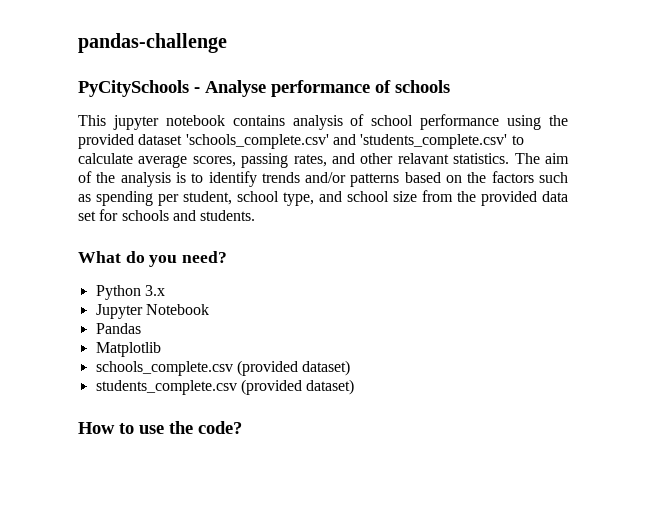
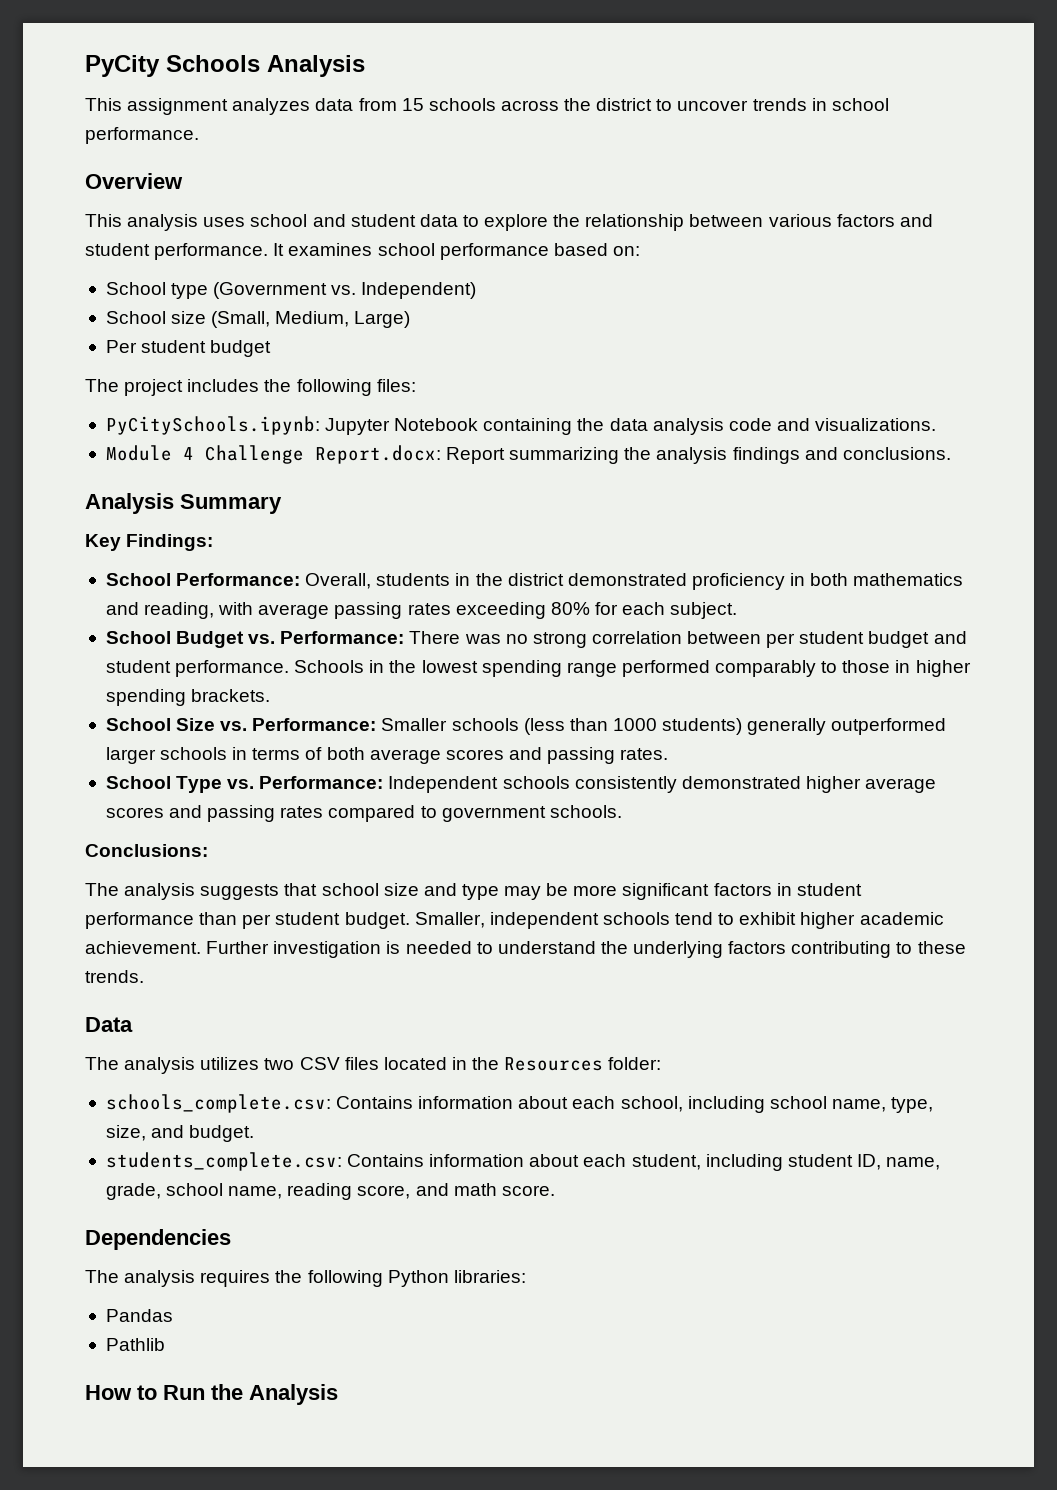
[78,33,227,53] [78,80,450,97] [78,114,569,130] [78,134,524,149] [78,153,569,168] [78,171,568,187] [78,190,568,206] [78,209,256,221] [78,251,228,267] [95,285,165,300] [95,304,209,319] [95,323,141,334] [95,342,161,357] [95,360,351,376] [95,379,355,395] pandas-challenge // PyCitySchools - Analyse performance of schools // This jupyter notebook contains analysis of school performance using the provided dataset 'schools_complete.csv' and 'students_complete.csv' to calculate average scores, passing rates, and other relavant statistics. The aim of the analysis is to identify trends and/or patterns based on the factors such as spending per student, school type, and school size from the provided data set for schools and students. // What do you need? // Python 3.x // Jupyter Notebook // Pandas // Matplotlib // schools_complete.csv (provided dataset) // students_complete.csv (provided dataset) -> [85,55,365,77] [85,98,889,115] [85,127,199,144] [85,173,183,189] [85,214,933,231] [85,243,640,260] [105,282,477,299] [105,311,411,328] [105,340,272,357] [85,379,416,396] [105,416,937,435] [105,445,951,464] [85,493,282,514] [85,534,214,551] [105,573,964,590] [105,602,738,619] [105,631,967,648] [105,660,971,677] [105,689,271,706] [105,718,947,735] [105,747,669,764] [105,776,937,793] [105,805,622,822] [85,844,208,857] [85,883,862,900] [85,912,944,929] [85,941,966,958] [85,970,144,983] [85,1017,133,1032] [85,1057,662,1074] [105,1094,934,1113] [105,1125,255,1142] [105,1152,941,1171] [105,1183,555,1200] [85,1229,231,1250] [85,1270,526,1287] [105,1309,173,1322] [105,1338,165,1351] PyCity Schools Analysis // This assignment analyzes data from 15 schools across the district to uncover trends in school performance. // Overview // This analysis uses school and student data to explore the relationship between various factors and student performance. It examines school performance based on: // School type (Government vs. Independent) // School size (Small, Medium, Large) // Per student budget // The project includes the following files: // PyCitySchools.ipynb: Jupyter Notebook containing the data analysis code and visualizations. // Module 4 Challenge Report.docx: Report summarizing the analysis findings and conclusions. // Analysis Summary // Key Findings: // School Performance: Overall, students in the district demonstrated proficiency in both mathematics and reading, with average passing rates exceeding 80% for each subject. // School Budget vs. Performance: There was no strong correlation between per student budget and student performance. Schools in the lowest spending range performed comparably to those in higher spending brackets. // School Size vs. Performance: Smaller schools (less than 1000 students) generally outperformed larger schools in terms of both average scores and passing rates. // School Type vs. Performance: Independent schools consistently demonstrated higher average scores and passing rates compared to government schools. // Conclusions: // The analysis suggests that school size and type may be more significant factors in student performance than per student budget. Smaller, independent schools tend to exhibit higher academic achievement. Further investigation is needed to understand the underlying factors contributing to these trends. // Data // The analysis utilizes two CSV files located in the Resources folder: // schools_complete.csv: Contains information about each school, including school name, type, size, and budget. // students_complete.csv: Contains information about each student, including student ID, name, grade, school name, reading score, and math score. // Dependencies // The analysis requires the following Python libraries: // Pandas // Pathlib
[139,421,242,434] use the code? -> [163,1384,338,1405] Run the Analysis

